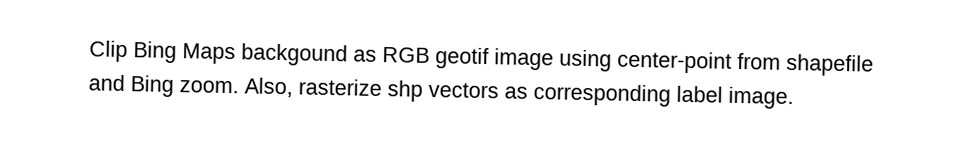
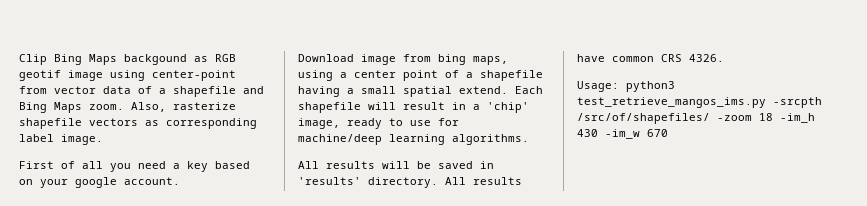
(781, 61) none -> [54,86,166,94] vector data of a
(174, 86) none -> [54,102,82,113] Maps
[387,80,423,102] shp -> [19,118,82,129] shapefile
(794, 98) none -> [19,161,250,172] [19,177,180,188] [298,54,508,65] [298,70,543,81] [298,86,543,97] [298,102,529,113] [298,118,459,129] [298,134,529,145] [298,161,494,169] [298,177,522,188] [577,54,724,62] [577,81,675,92] [577,97,822,108] [577,113,815,124] [577,129,668,139] // First of all you need a key based on your google account. // Download image from bing maps, using a center point of a shapefile having a small spatial extend. Each shapefile will result in a 'chip' image, ready to use for machine/deep learning algorithms. // All results will be saved in 'results' directory. All results have common CRS 4326. // Usage: python3 test_retrieve_mangos_ims.py -srcpth /src/of/shapefiles/ -zoom 18 -im_h 430 -im_w 670

